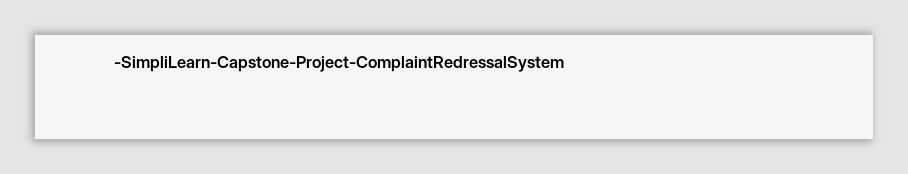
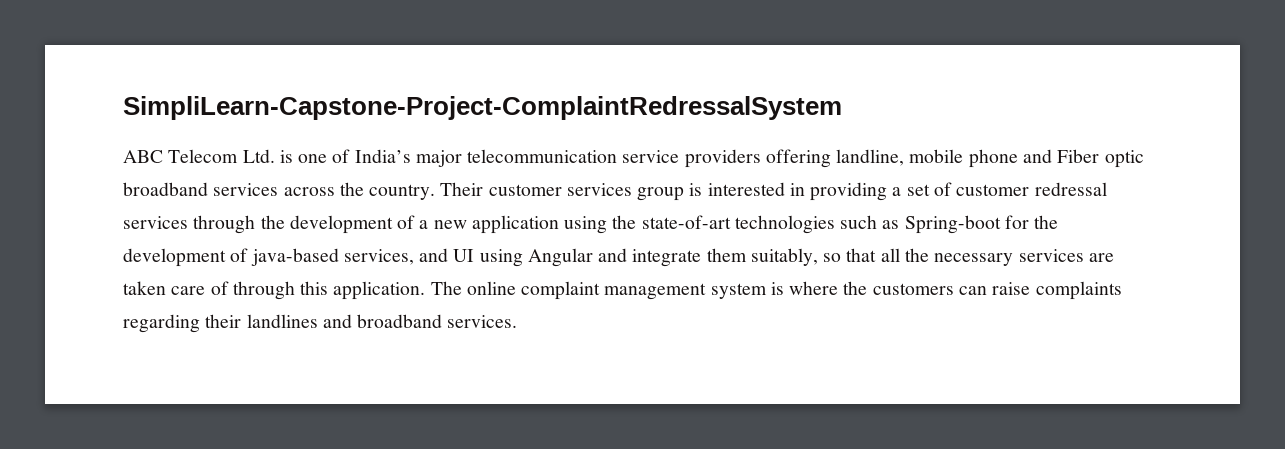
[114,56,564,72] -SimpliLearn-Capstone-Project-ComplaintRedressalSystem -> [123,96,842,120] [123,149,1144,168] [123,182,1107,201] [123,215,1059,234] [123,248,1114,267] [123,281,1122,300] [123,314,518,333] SimpliLearn-Capstone-Project-ComplaintRedressalSystem // ABC Telecom Ltd. is one of India’s major telecommunication service providers offering landline, mobile phone and Fiber optic broadband services across the country. Their customer services group is interested in providing a set of customer redressal services through the development of a new application using the state-of-art technologies such as Spring-boot for the development of java-based services, and UI using Angular and integrate them suitably, so that all the necessary services are taken care of through this application. The online complaint management system is where the customers can raise complaints regarding their landlines and broadband services.

